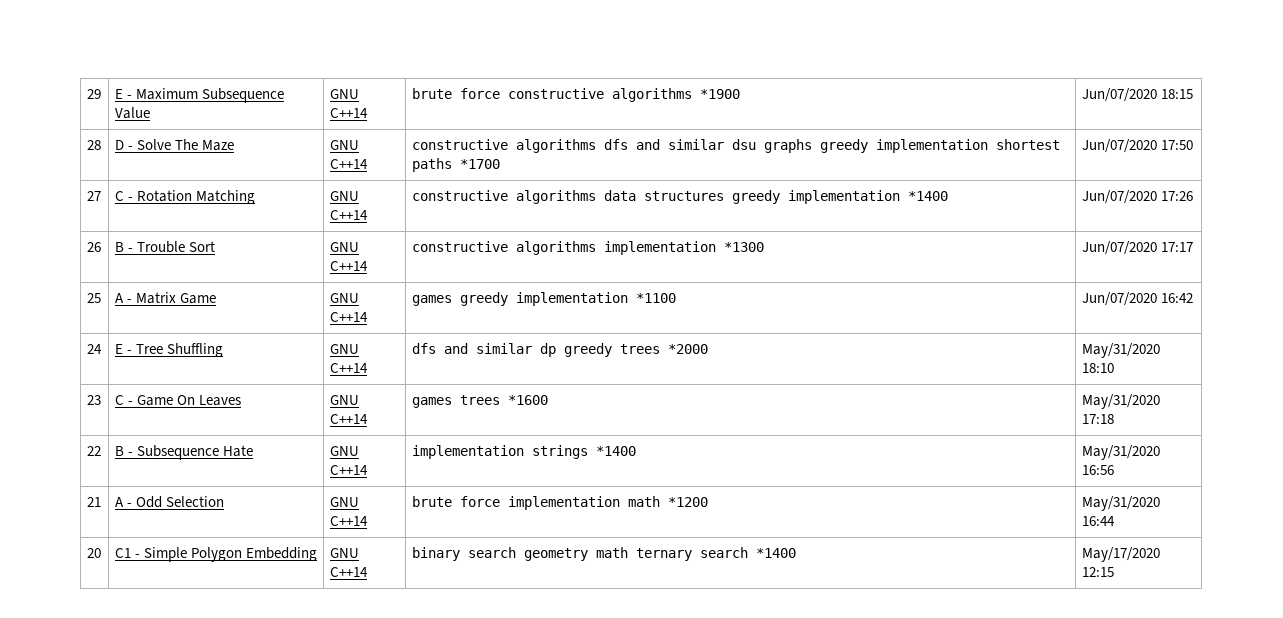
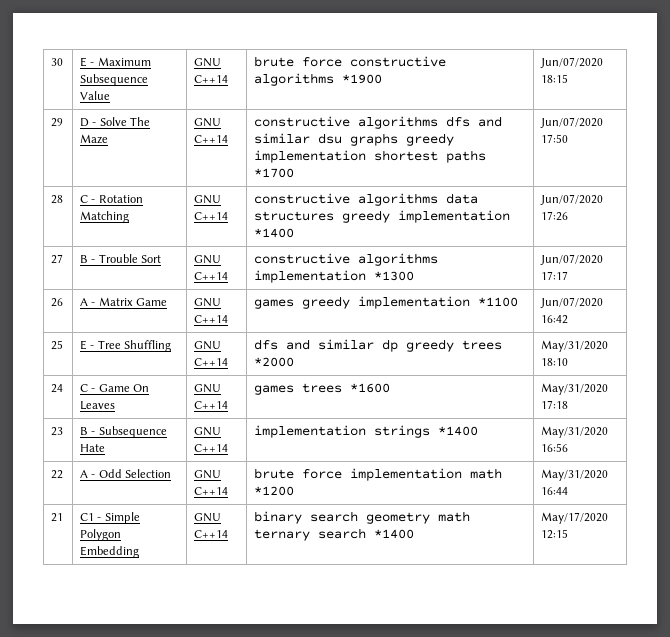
[86,89,101,99] 29 -> [51,58,64,66] 30
[86,140,101,150] 28 -> [51,118,64,127] 29
[86,191,101,201] 27 -> [51,195,64,204] 28
[86,242,101,252] 26 -> [51,254,64,264] 27
[86,293,101,303] 25 -> [51,298,64,307] 26
[86,344,102,354] 24 -> [51,340,64,350] 25
[86,395,101,405] 23 -> [51,384,64,393] 24
[86,446,101,456] 22 -> [51,427,64,436] 23
[86,497,101,507] 21 -> [51,470,64,479] 22
[86,548,101,558] 20 -> [51,513,64,522] 21

